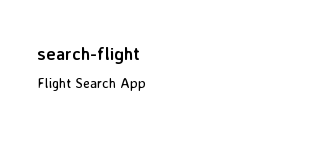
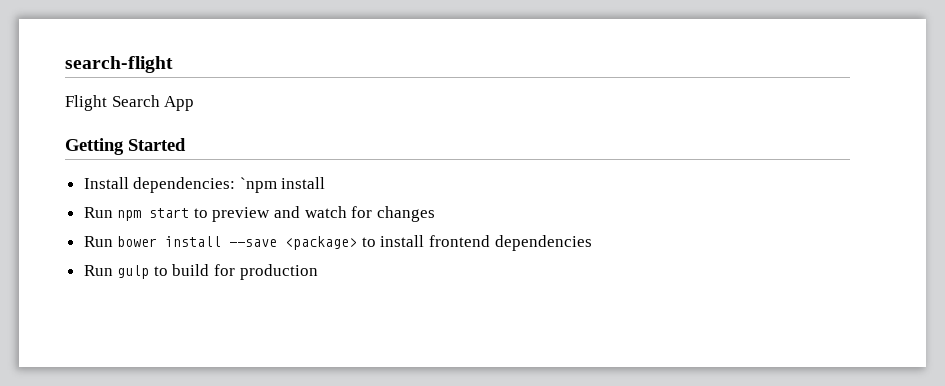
(146, 84) none -> [65,138,186,155] [83,177,326,193] [83,206,435,222] [83,235,592,251] [83,264,318,280] // Getting Started // Install dependencies: `npm install // Run npm start to preview and watch for changes // Run bower install --save <package> to install frontend dependencies // Run gulp to build for production

